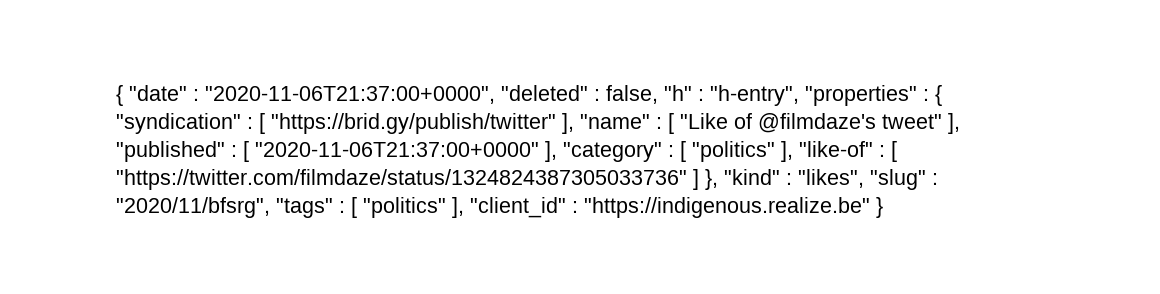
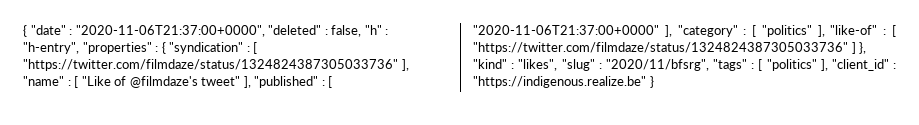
[271,113,556,134] "https://brid.gy/publish/twitter" -> [23,59,398,71] "https://twitter.com/filmdaze/status/1324824387305033736"

